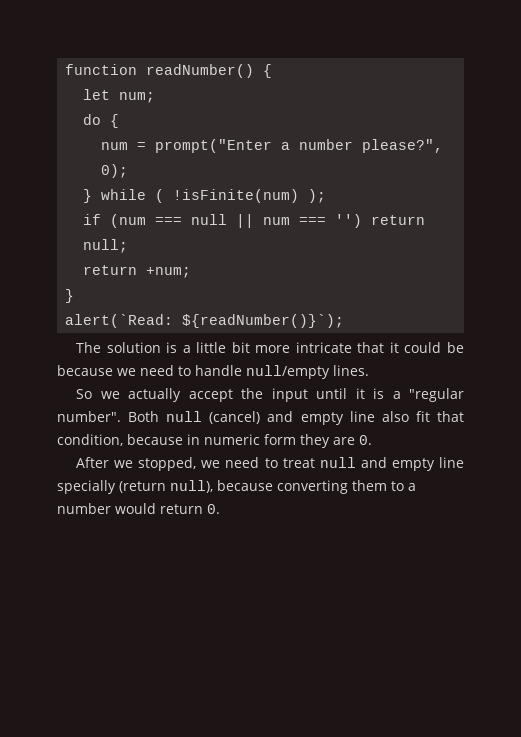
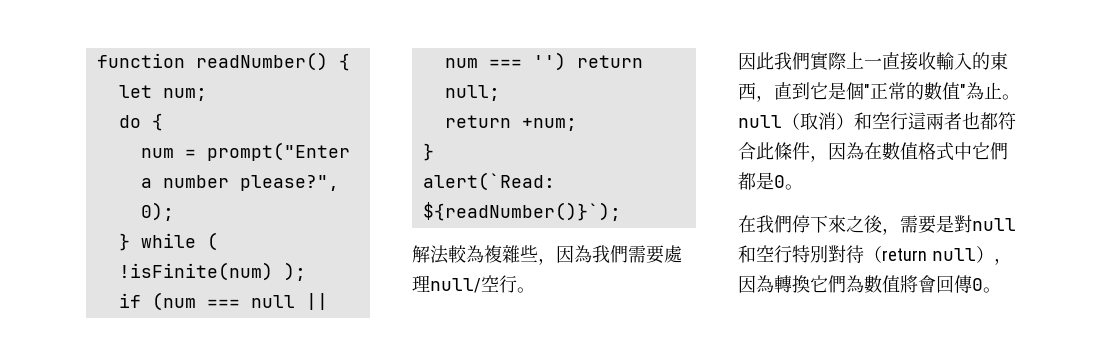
[76,342,464,353] [57,365,369,379] [76,388,465,402] [57,411,464,425] [57,434,372,448] [76,457,464,471] [57,480,416,494] [57,503,220,514] The solution is a little bit more intricate that it could be because we need to handle null/empty lines. // So we actually accept the input until it is a "regular number". Both null (cancel) and empty line also fit that condition, because in numeric form they are 0. // After we stopped, we need to treat null and empty line specially (return null), because converting them to a number would return 0. -> [412,245,682,265] [412,275,535,293] [738,52,1008,71] [738,82,1020,102] [738,112,1016,130] [738,142,1008,162] [738,172,803,190] [738,215,1016,235] [738,245,1012,265] [738,275,1001,293] 解法較為複雜些，因為我們需要處理null/空行。 // 因此我們實際上一直接收輸入的東西，直到它是個"正常的數值"為止。null（取消）和空行這兩者也都符合此條件，因為在數值格式中它們都是0。 // 在我們停下來之後，需要是對null和空行特別對待（return null），因為轉換它們為數值將會回傳0。

